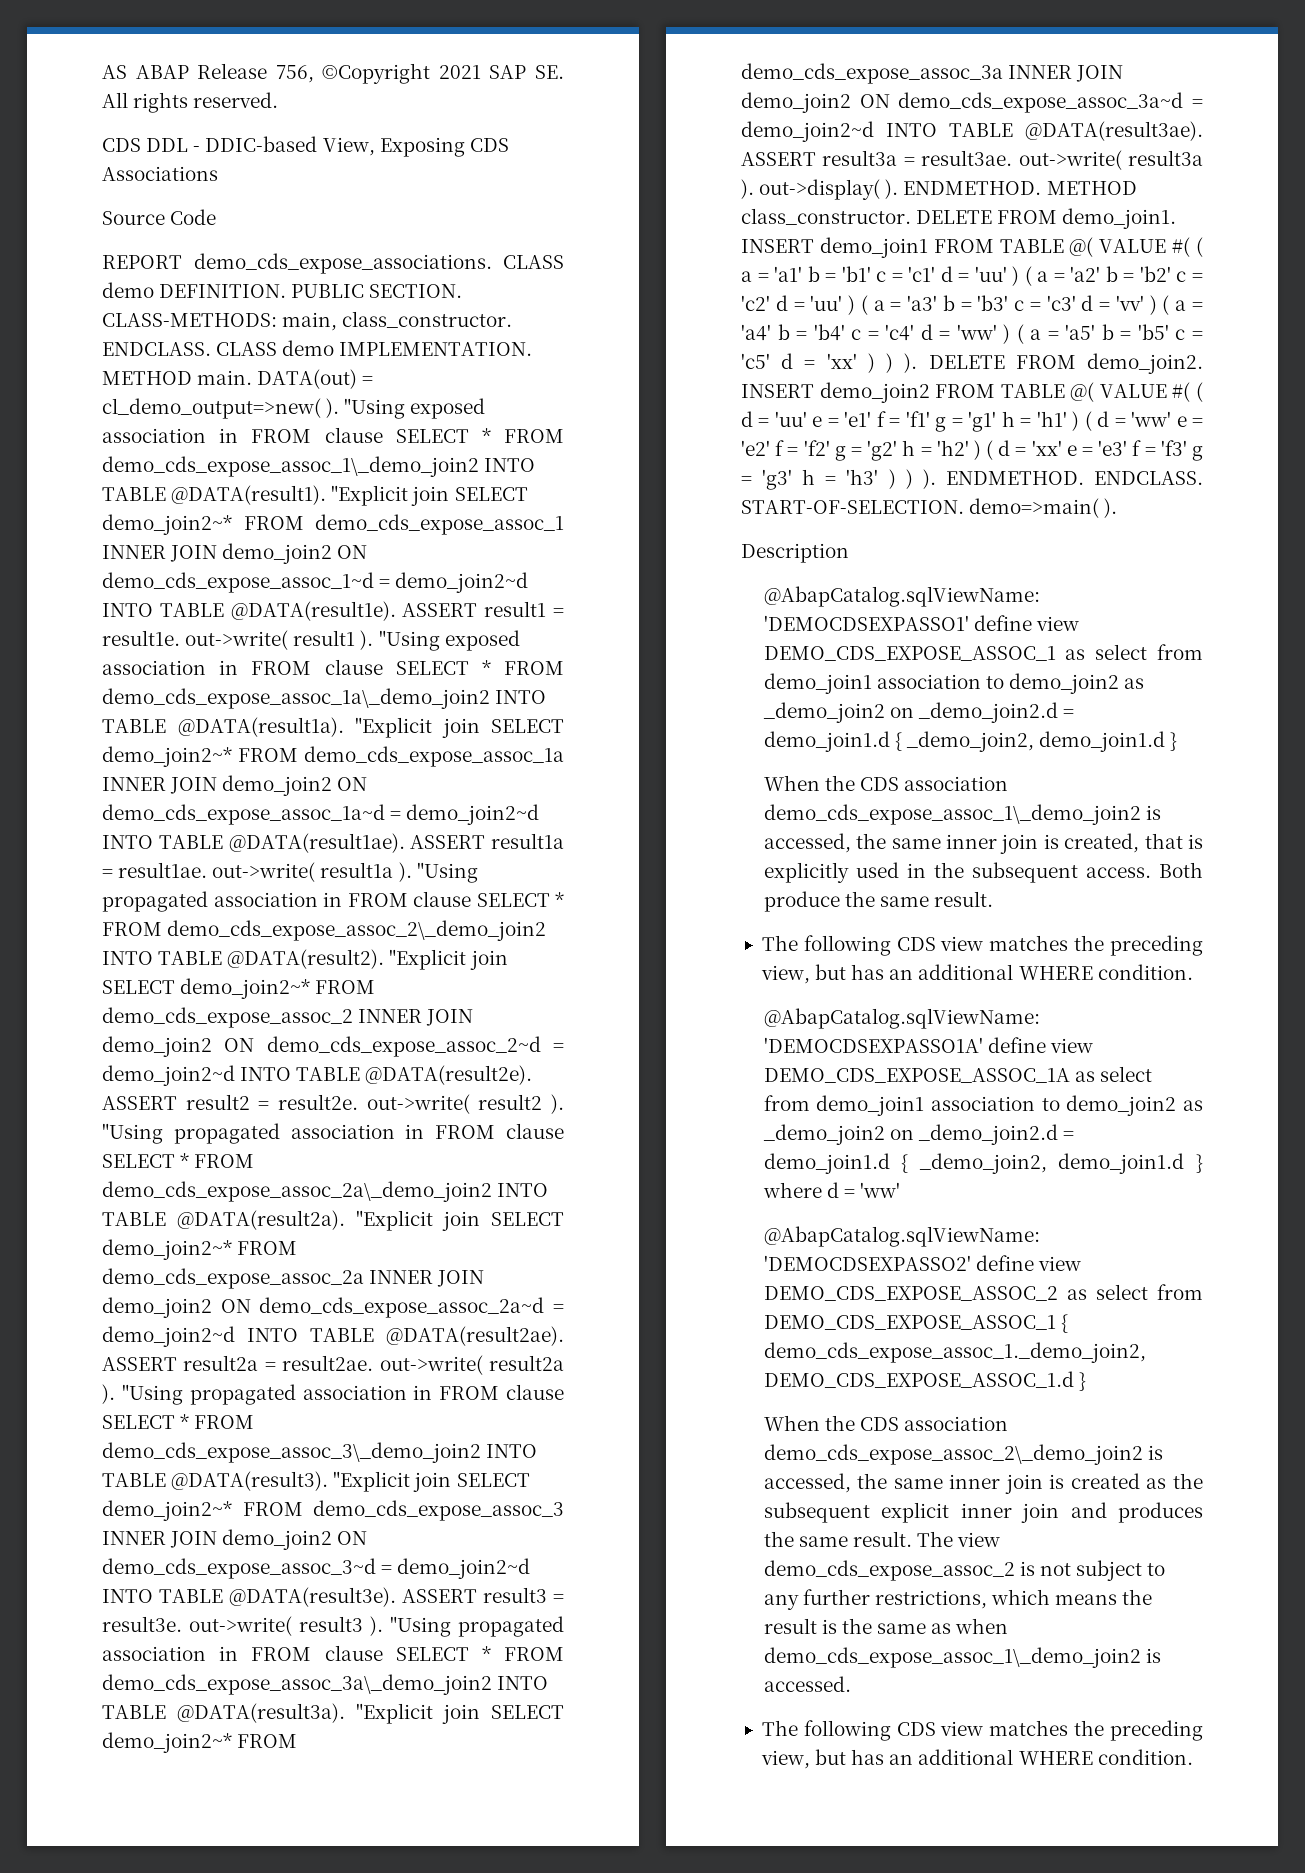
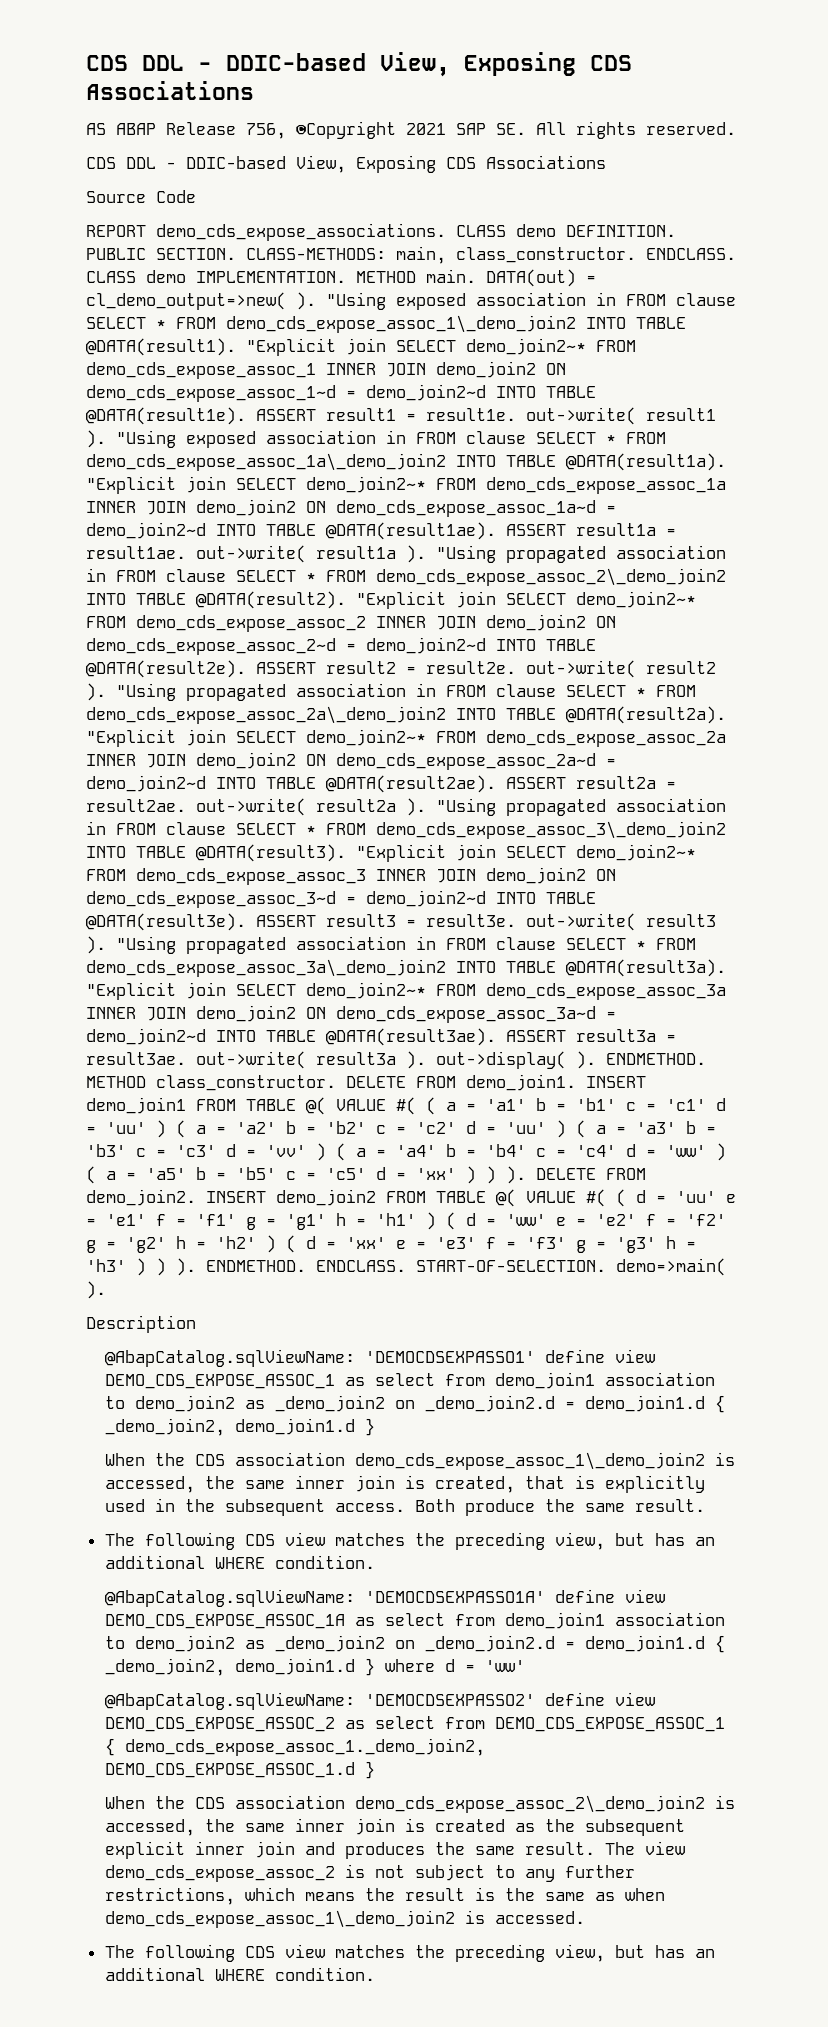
(102, 72) none -> [86,52,632,77] [86,81,254,100] CDS DDL - DDIC-based View, Exposing CDS Associations //

